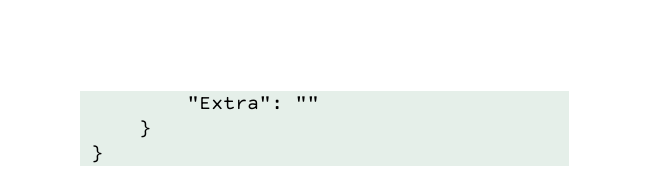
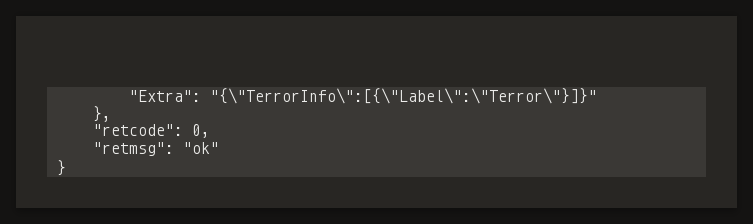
[295,96,320,109] [139,120,152,138] [91,145,104,163] "" // } // } -> [209,88,597,104] [92,106,111,122] [92,124,210,138] [92,142,219,156] [56,160,66,176] "{\"TerrorInfo\":[{\"Label\":\"Terror\"}]}" // }, // "retcode": 0, // "retmsg": "ok" // }

